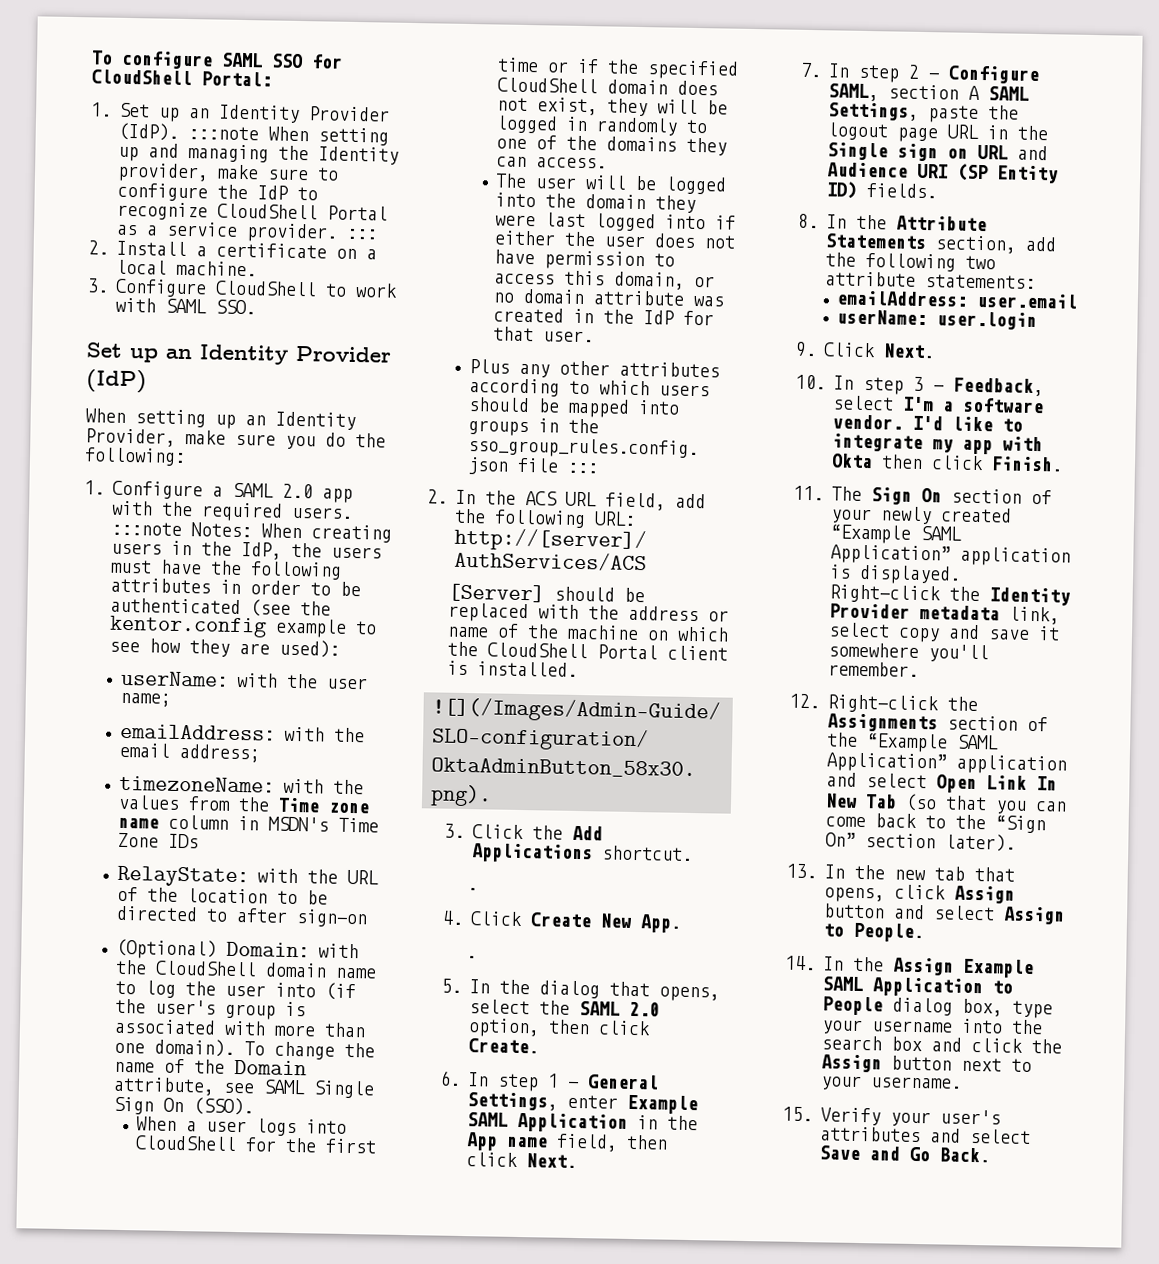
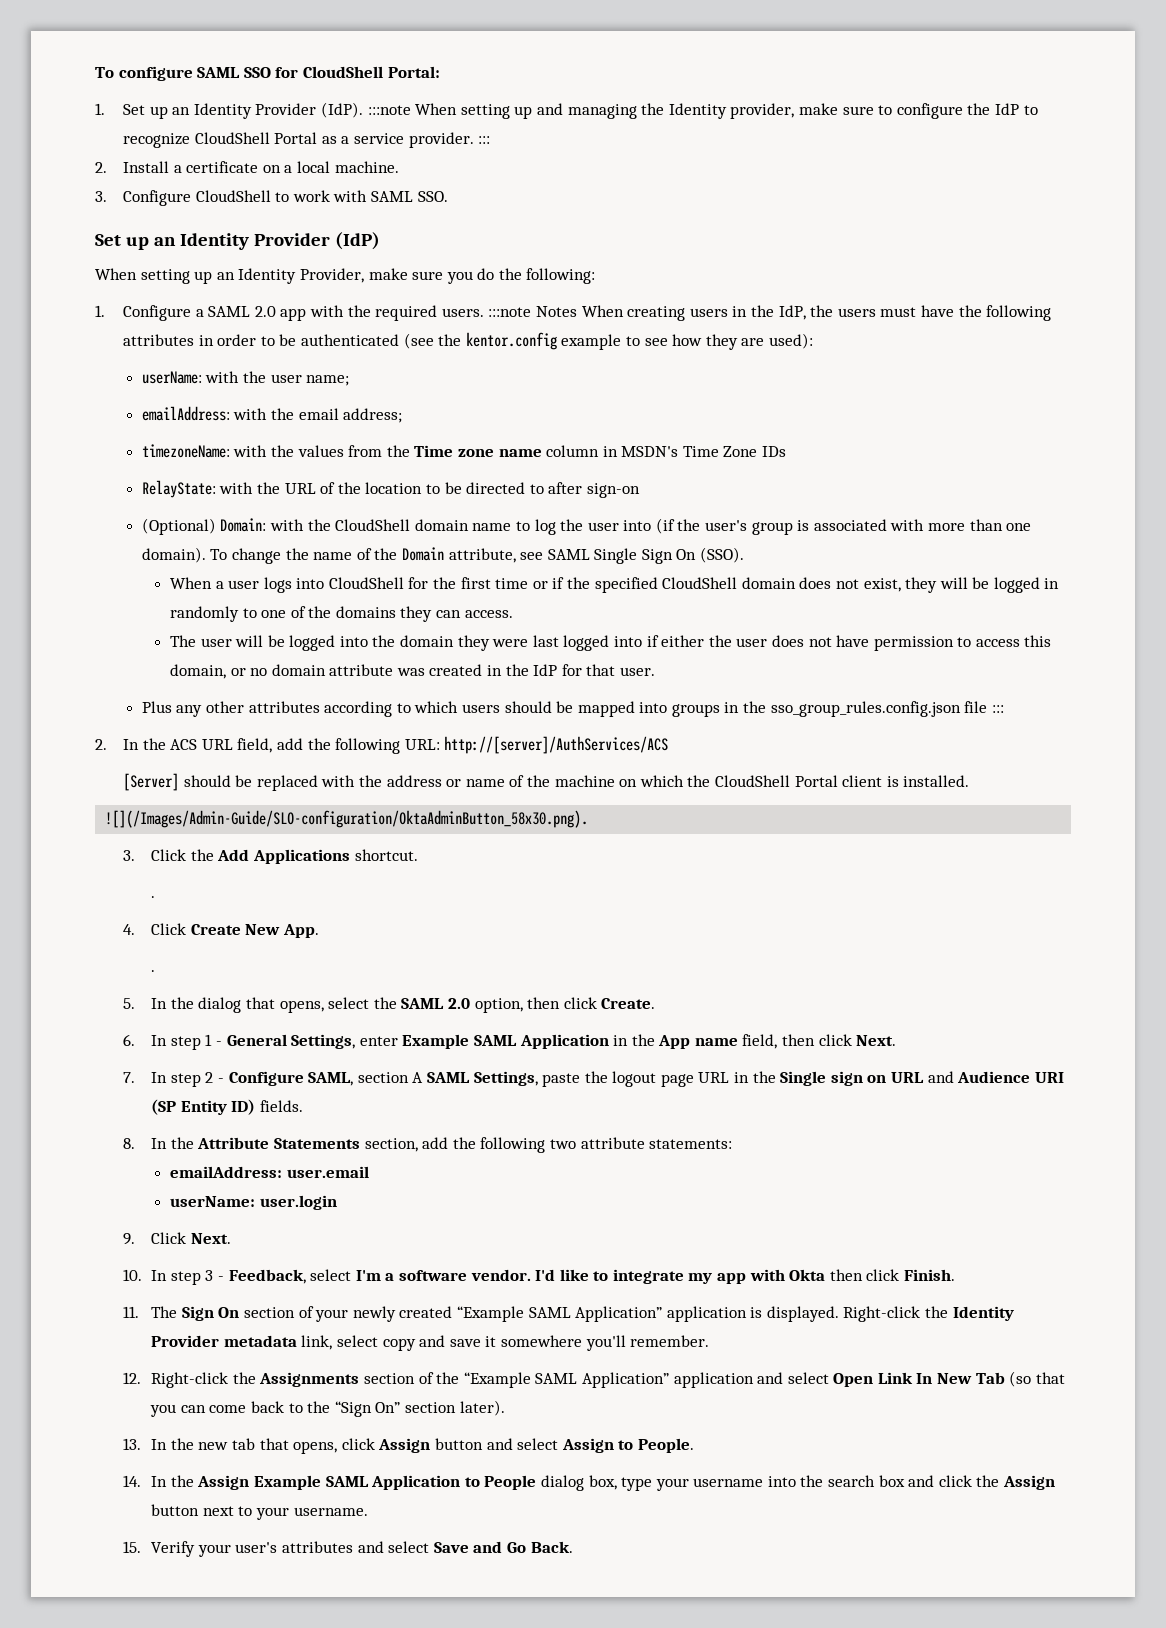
[190,522,252,538] Notes: -> [536,306,578,317] Notes

